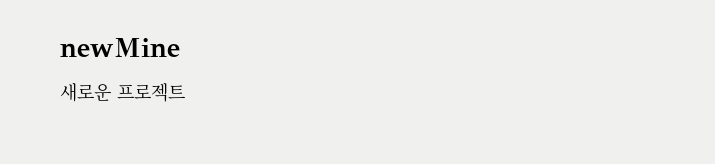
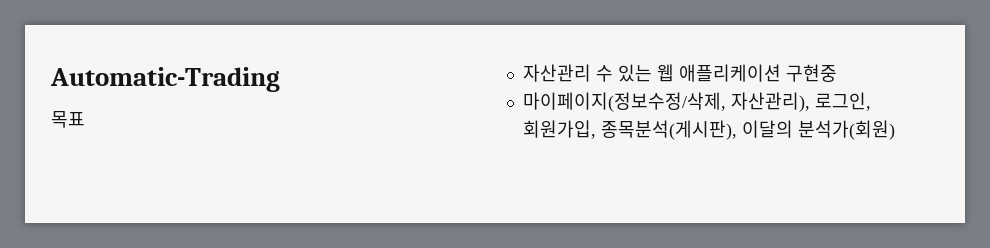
[60,38,180,57] [60,83,185,102] newMine // 새로운 프로젝트 -> [50,67,280,92] [51,111,85,128] [522,64,837,82] [522,92,871,112] [522,120,895,140] Automatic-Trading // 목표 // 자산관리 수 있는 웹 애플리케이션 구현중 // 마이페이지(정보수정/삭제, 자산관리), 로그인, 회원가입, 종목분석(게시판), 이달의 분석가(회원)

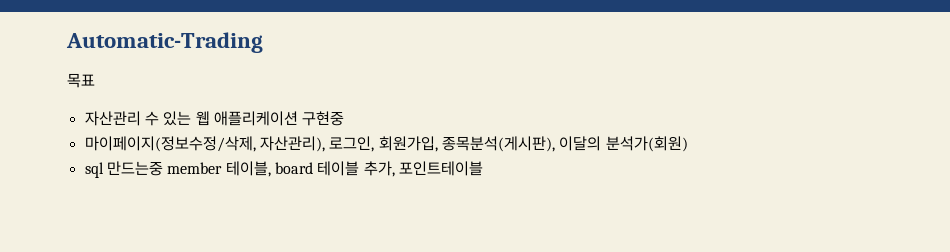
(895, 130) none -> [84,161,483,178] // sql 만드는중 member 테이블, board 테이블 추가, 포인트테이블

